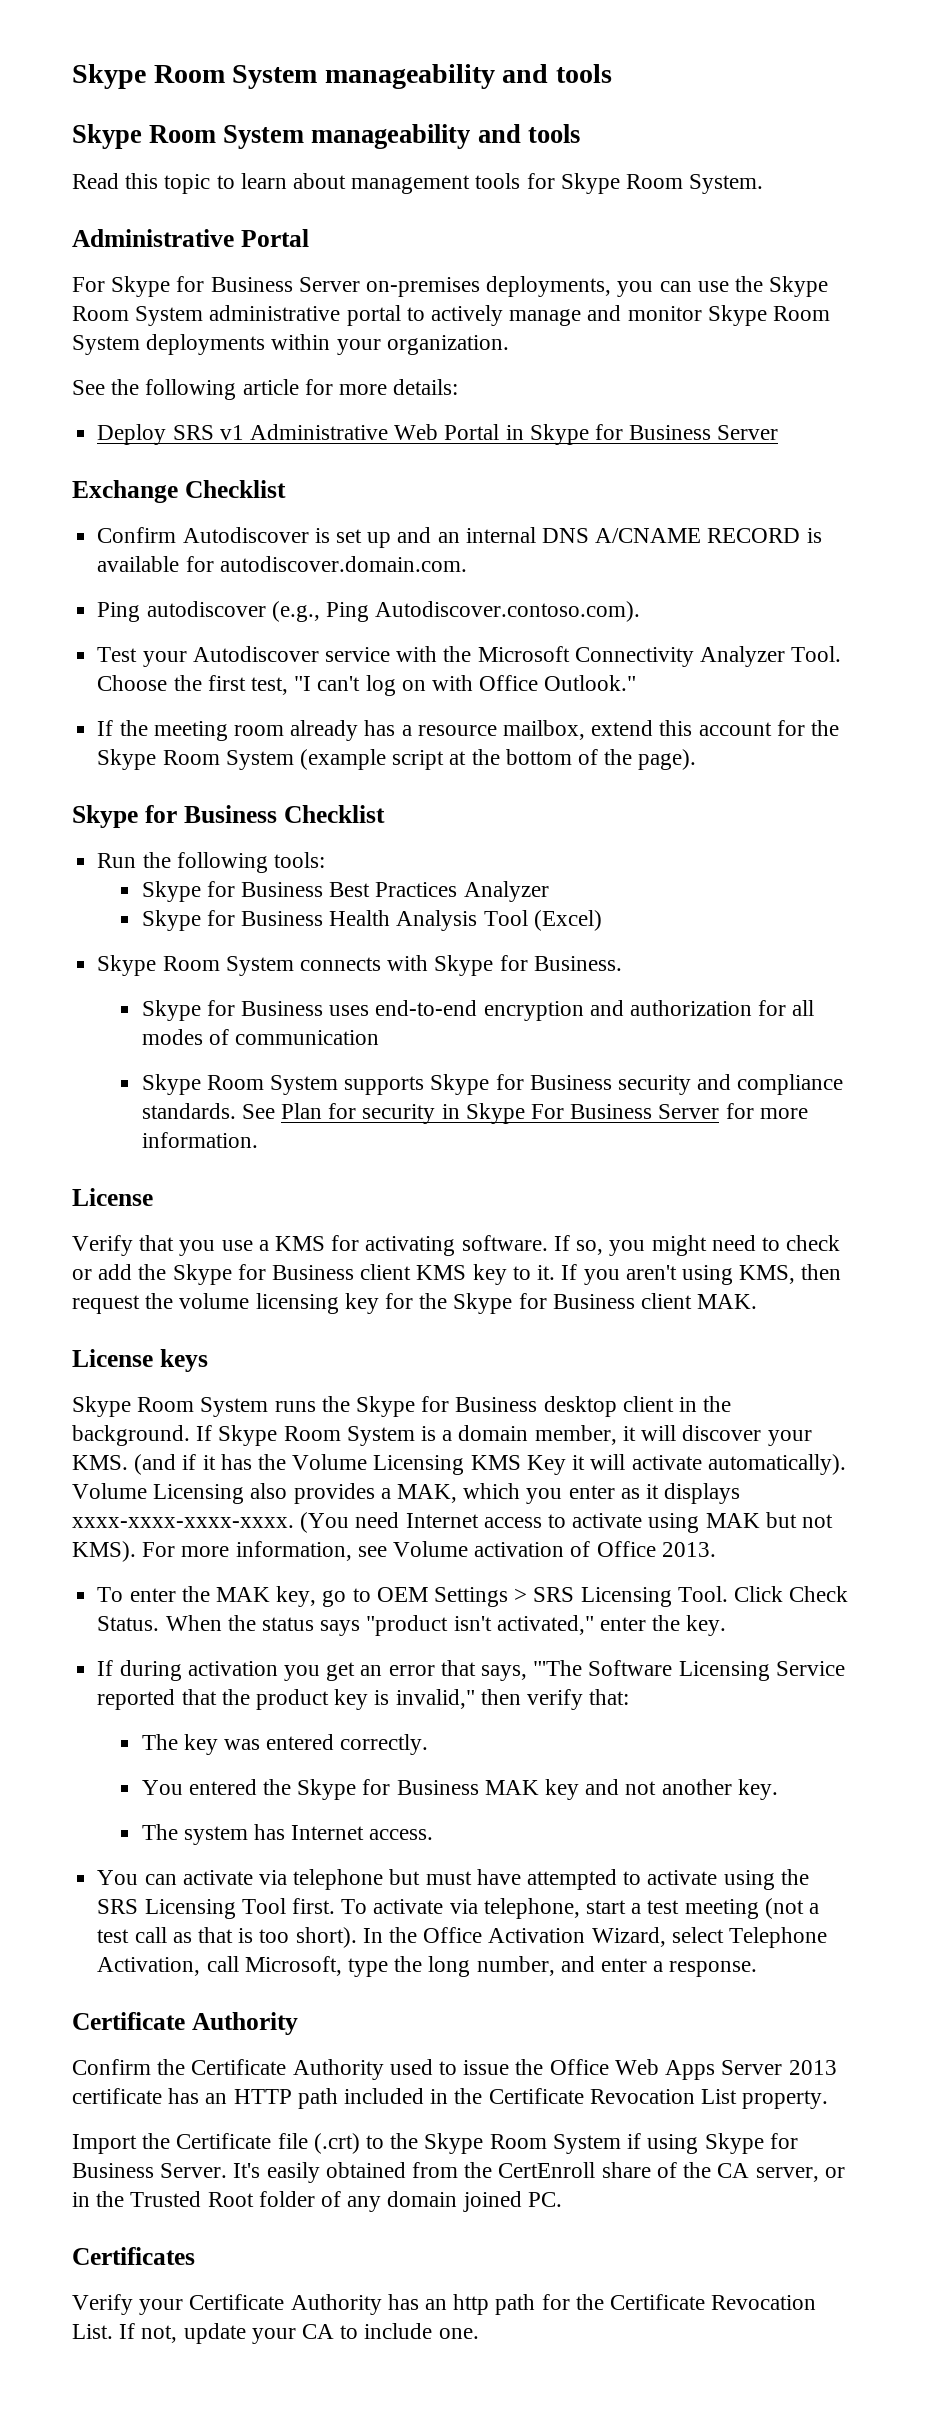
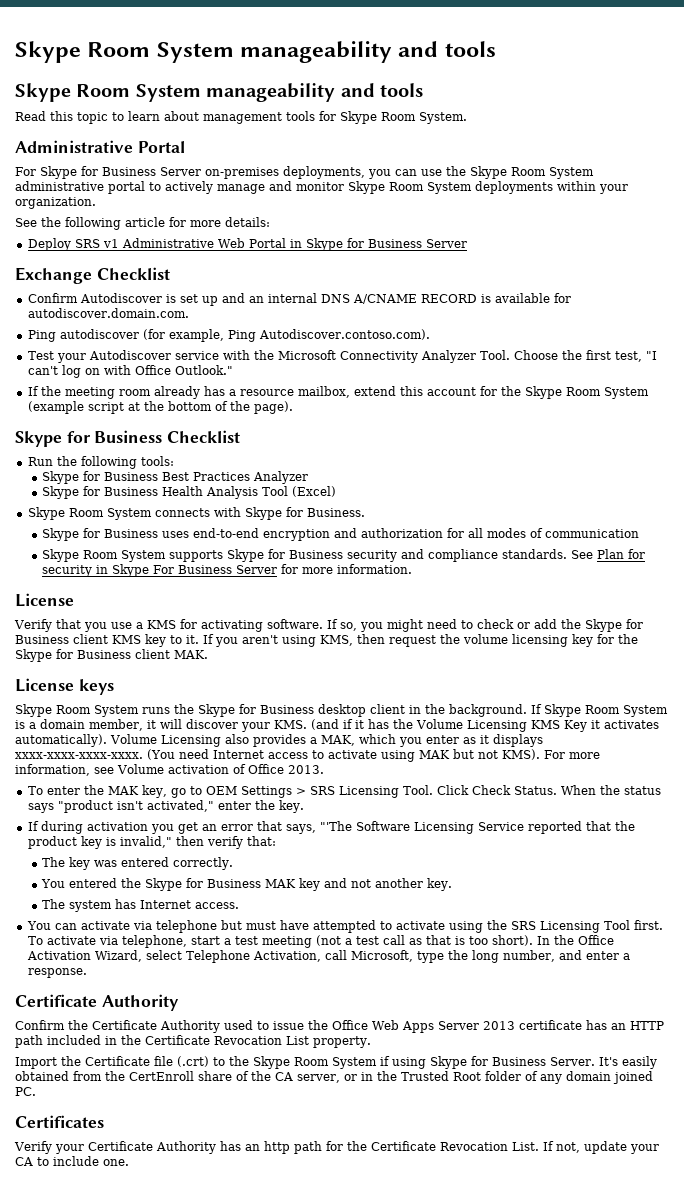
[271,601,320,622] (e.g., -> [142,329,224,342] (for example,
[590,1454,702,1470] will activate -> [603,720,659,729] activates

